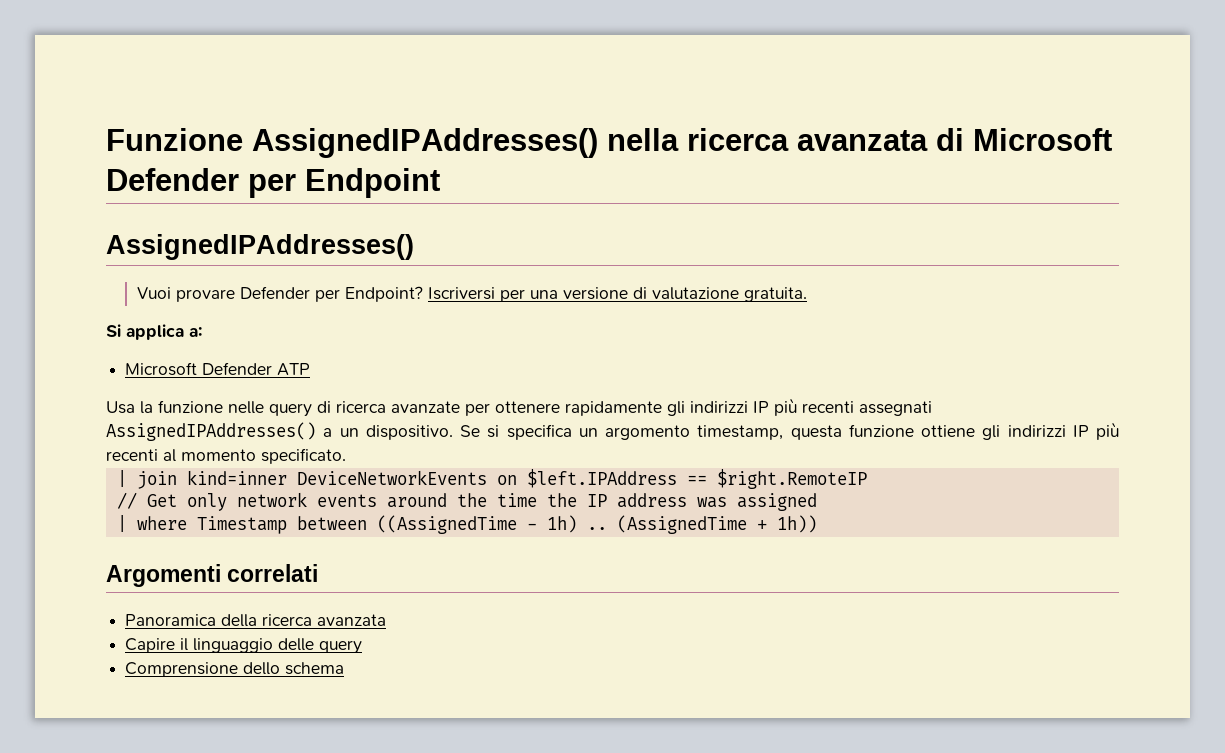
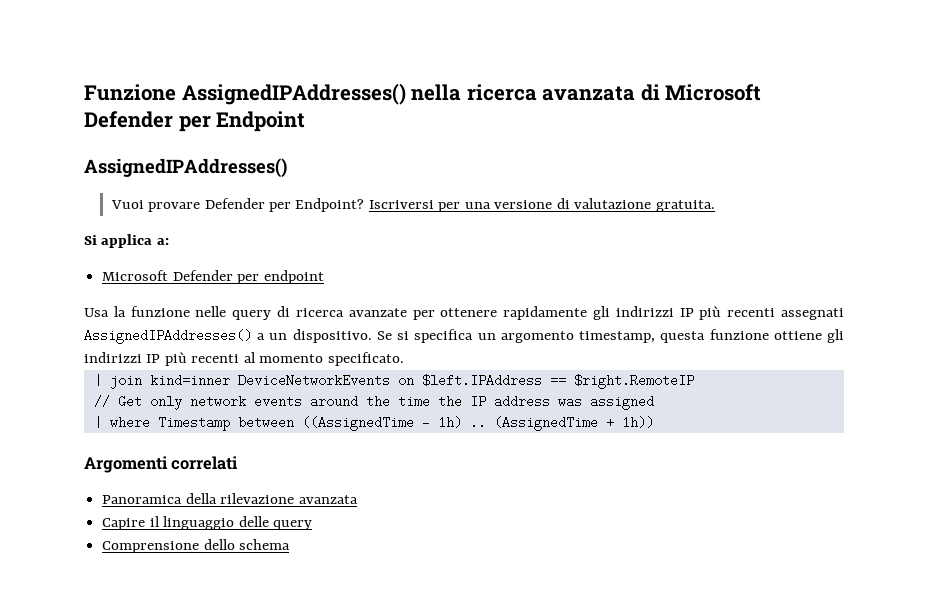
[277,363,311,376] ATP -> [237,270,324,284] per endpoint
[262,614,313,626] ricerca -> [220,493,295,504] rilevazione

